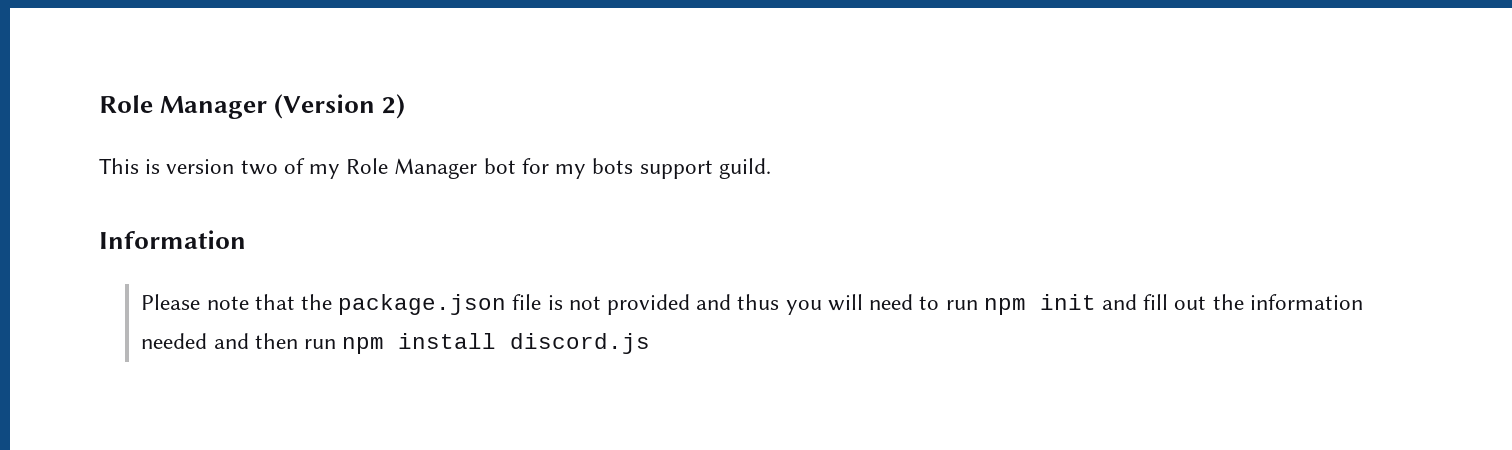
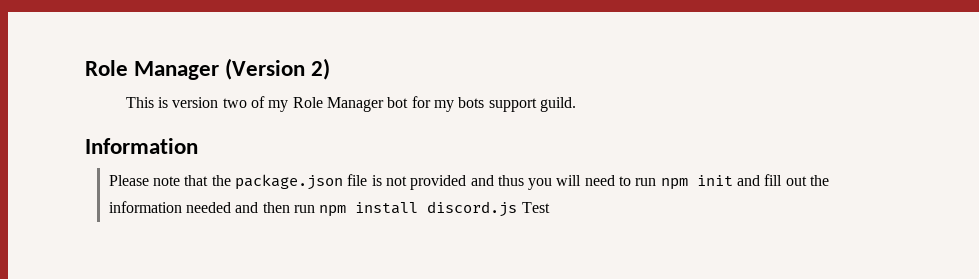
(651, 343) none -> [521,202,550,213] Test

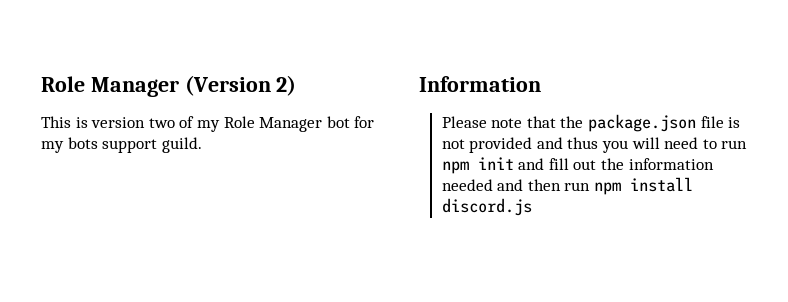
[521,202,550,213] Test -> (532, 207) none

